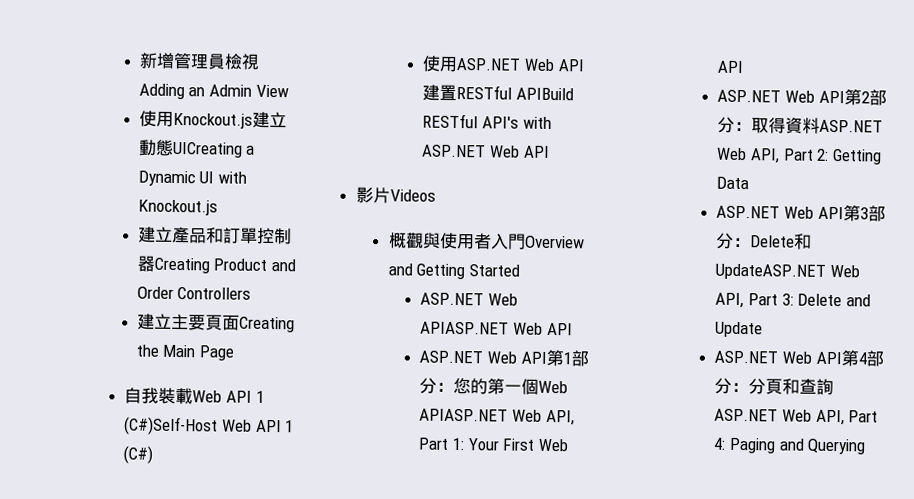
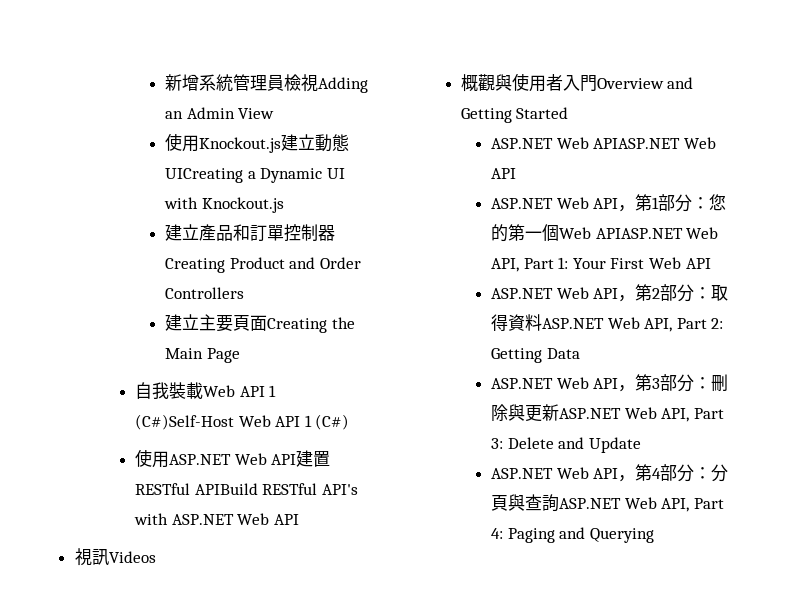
(175, 60) none -> [199,74,234,92] 系統
[355,186,391,204] 影片 -> [74,548,109,566] 視訊
(547, 357) none -> [618,205,636,212] ，
(845, 97) none -> [618,295,636,302] ，
(844, 213) none -> [618,385,636,392] ，
[750,233,813,250] [715,263,827,280] Delete和UpdateASP.NET -> [711,374,729,392] [491,404,622,422] 刪除與更新ASP.NET
(842, 358) none -> [618,475,636,482] ，
[782,378,801,395] 和 -> [508,494,526,511] 與

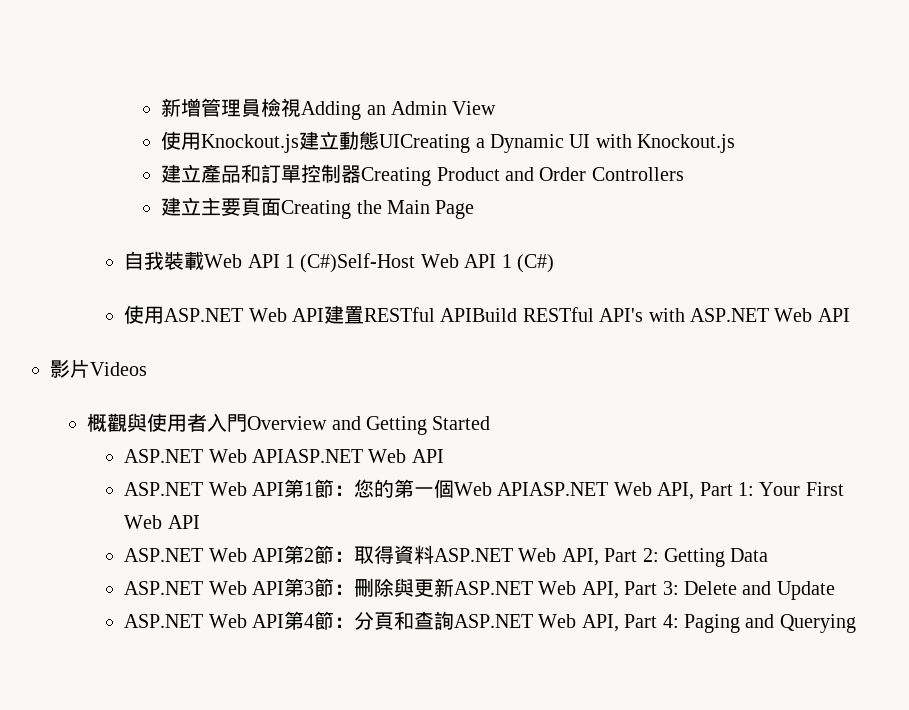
[199,74,234,92] 系統 -> (202, 107) none
[74,548,109,566] 視訊 -> [50,359,90,378] 影片
[618,194,693,212] ，第1部分 -> [283,479,334,498] 第1節
[618,284,695,302] ，第2部分 -> [283,545,334,564] 第2節
[618,374,695,392] ，第3部分 -> [283,578,334,597] 第3節
[618,464,729,482] [491,494,526,511] ，第4部分：分頁與 -> [283,611,414,630] 第4節：分頁和

